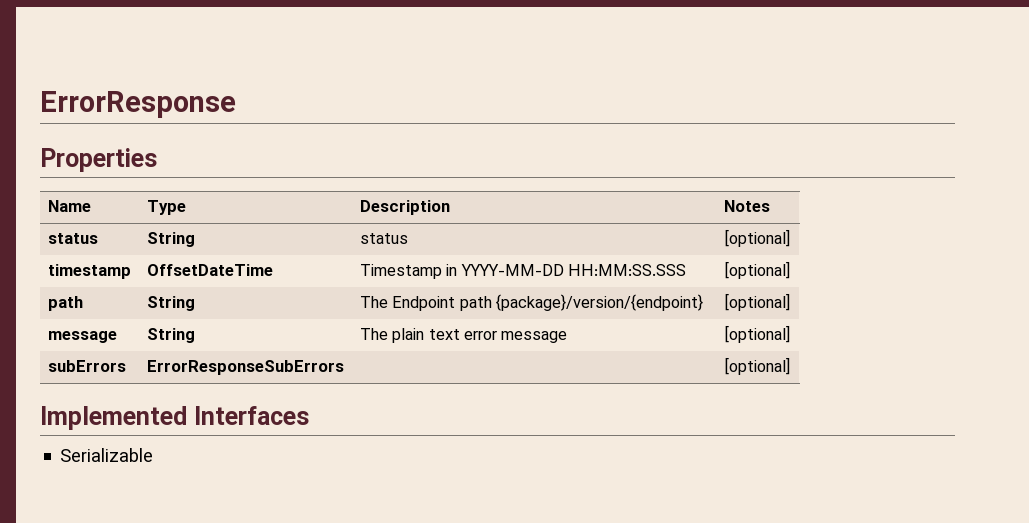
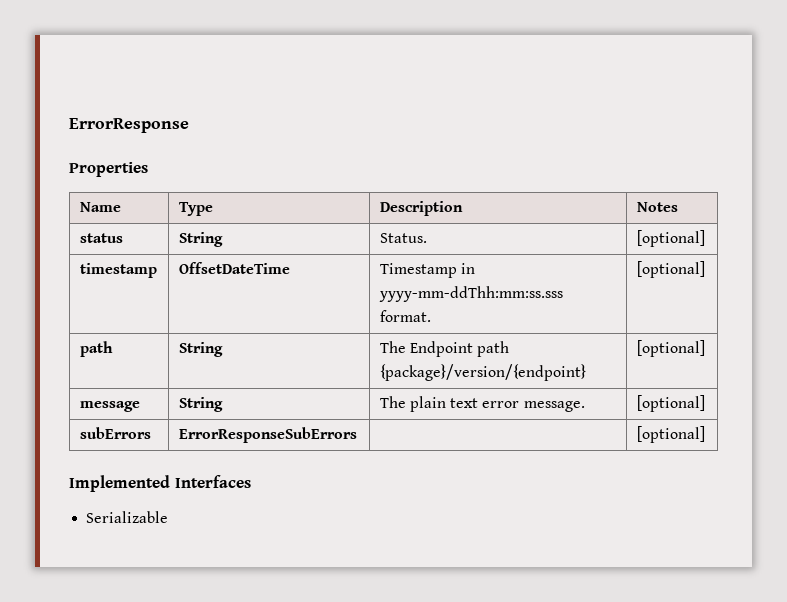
[359,233,408,244] status -> [379,233,427,243] Status.
[460,264,686,276] YYYY-MM-DD HH:MM:SS.SSS -> [378,286,563,302] [379,310,431,322] yyyy-mm-ddThh:mm:ss.sss format.
[501,331,568,343] message -> [523,401,585,412] message.

